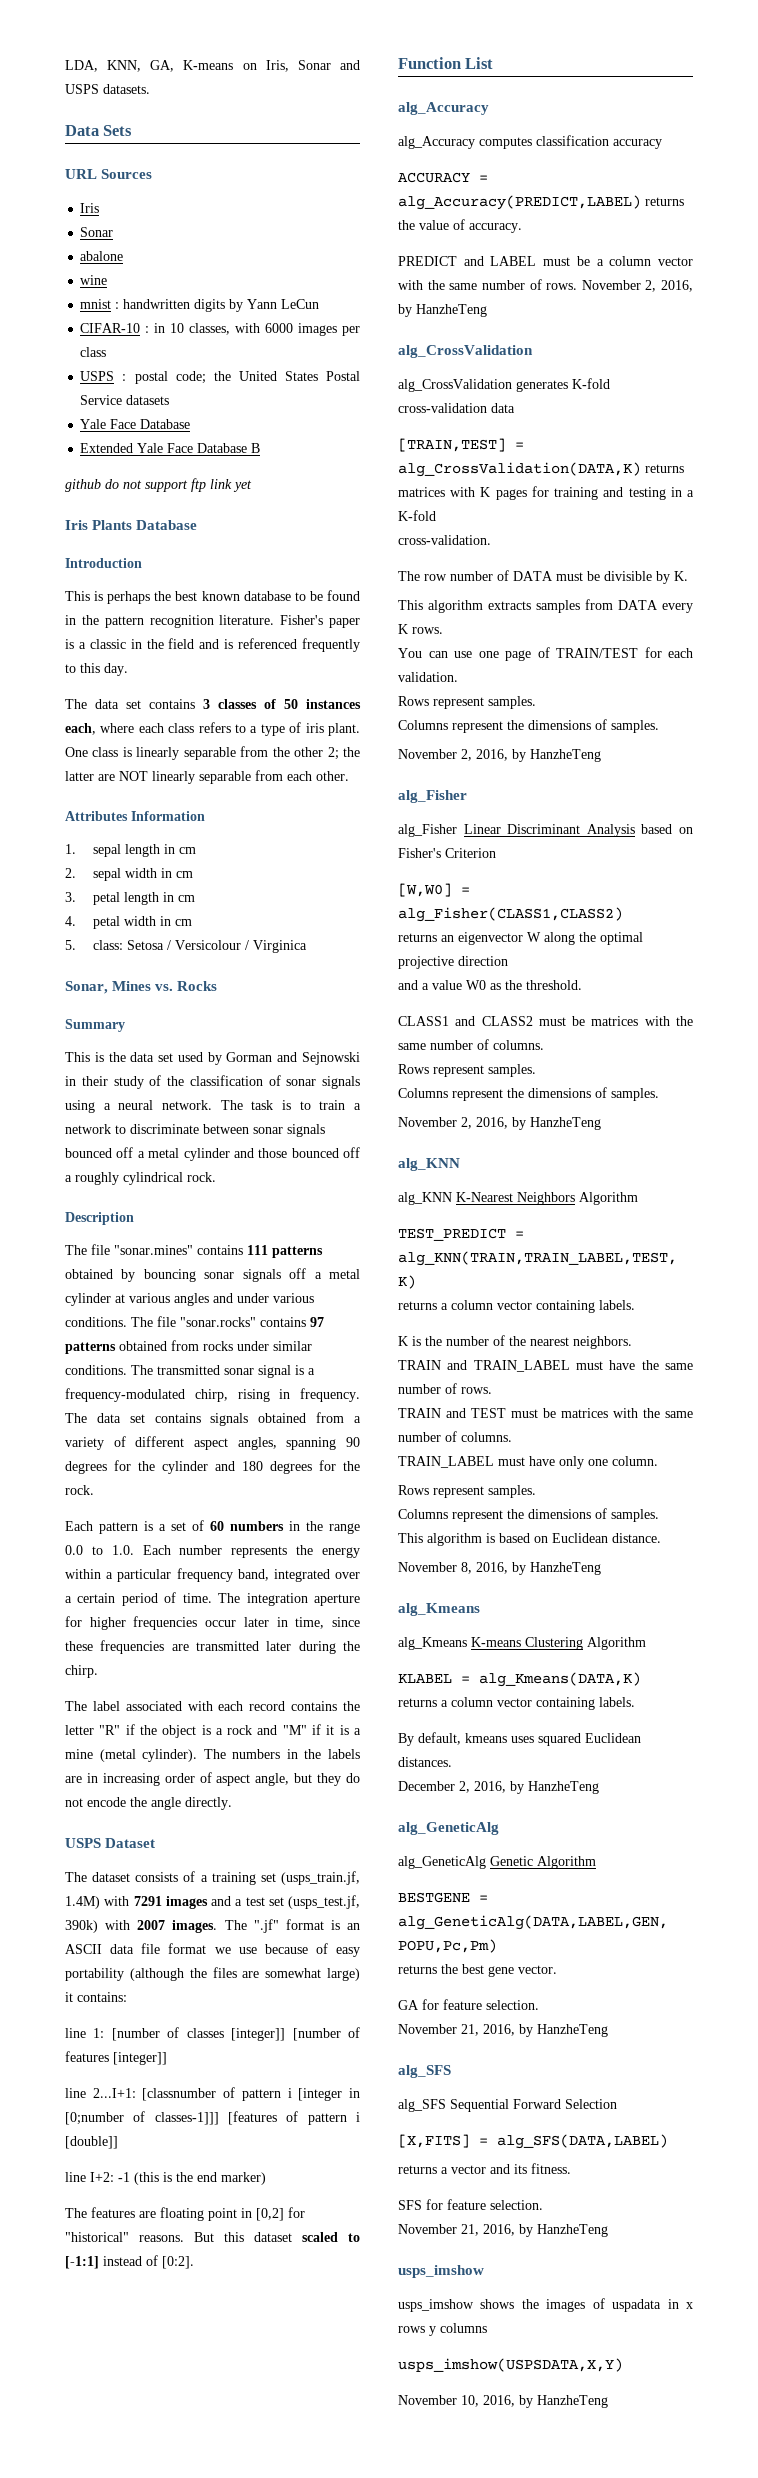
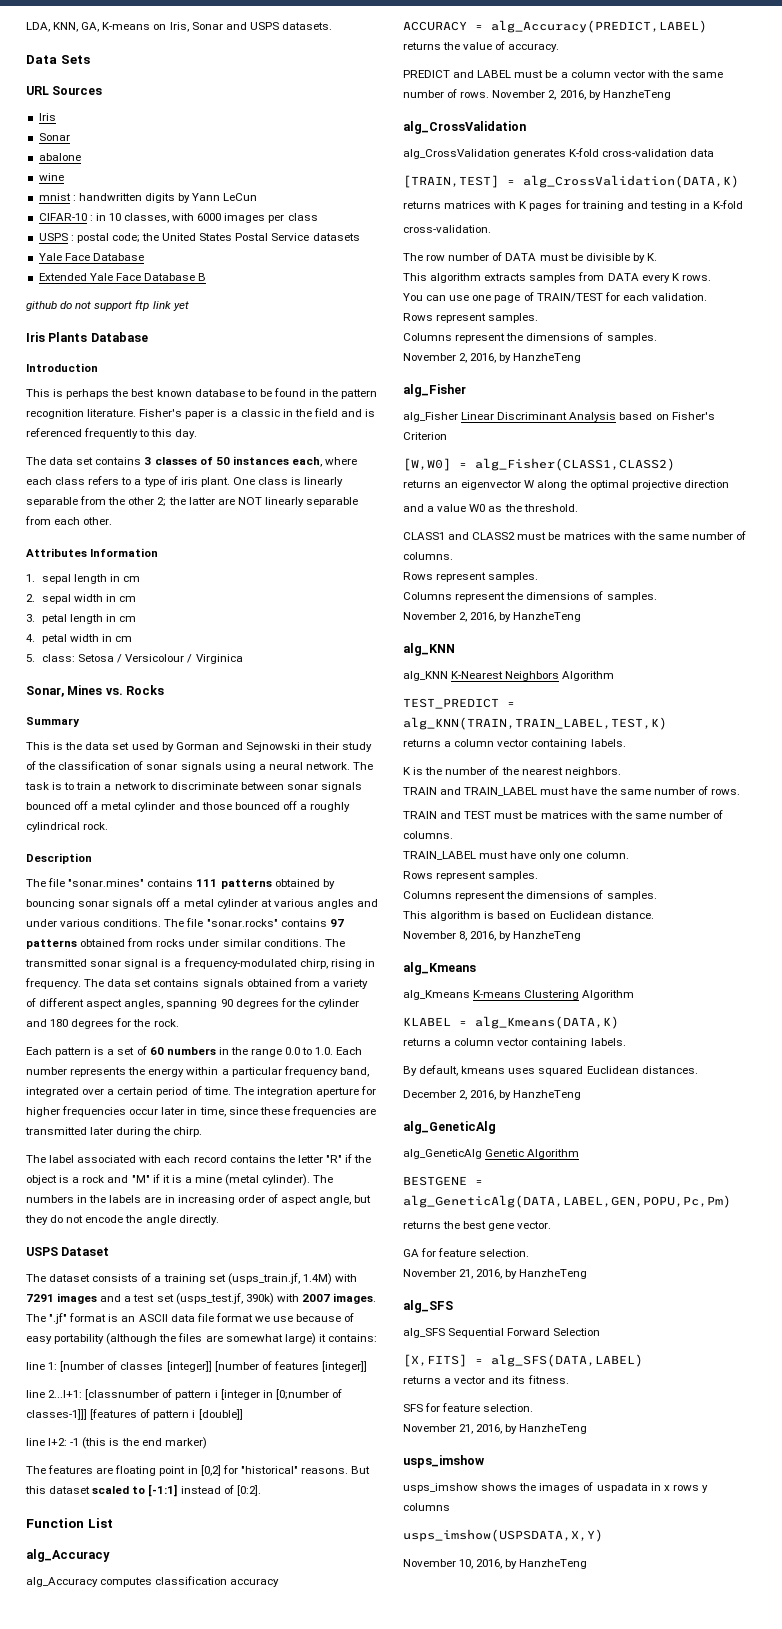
(641, 202) none -> (707, 26) //
(641, 469) none -> (739, 181) //

